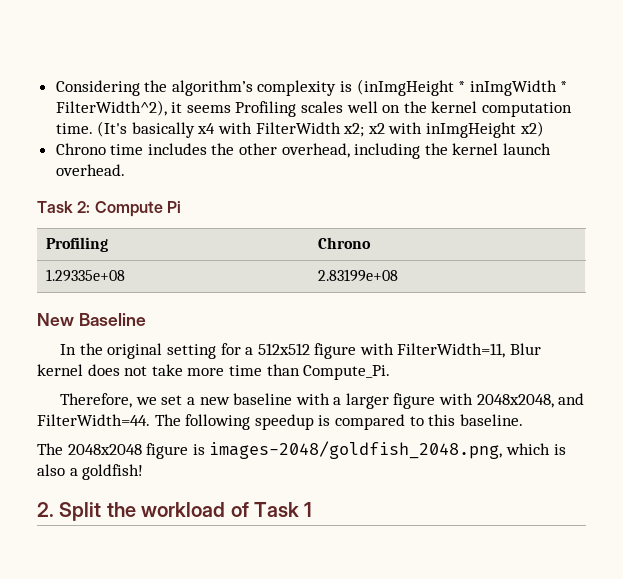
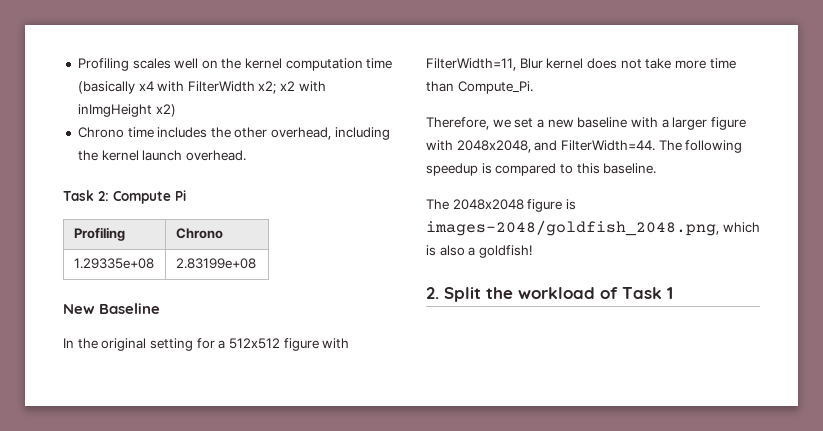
[55,79,568,96] [55,100,231,116] Considering the algorithm’s complexity is (inImgHeight * inImgWidth * FilterWidth^2), it seems -> (77, 64) none
[55,121,195,138] time. (It's basically -> [366,58,393,69] [77,81,135,94] time (basically

